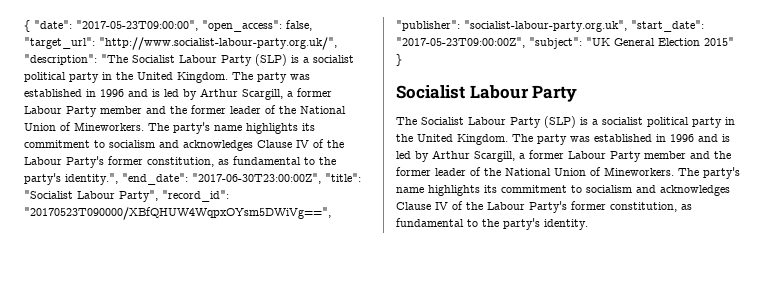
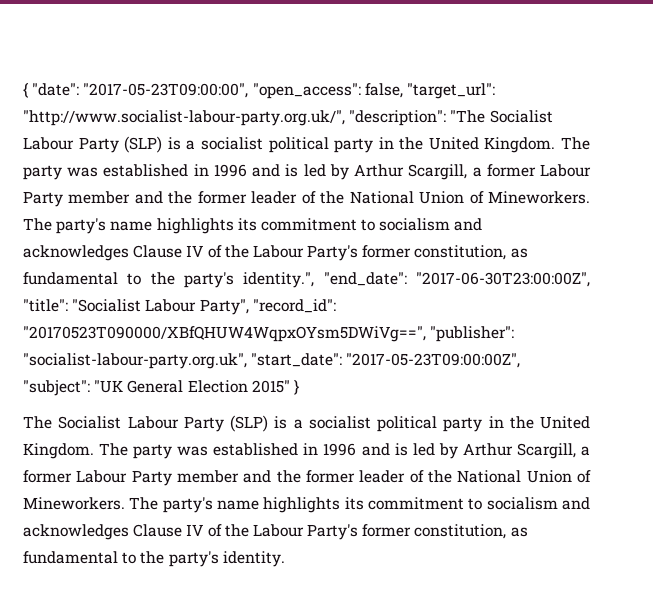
[396,85,578,102] // Socialist Labour Party -> (299, 387) none

